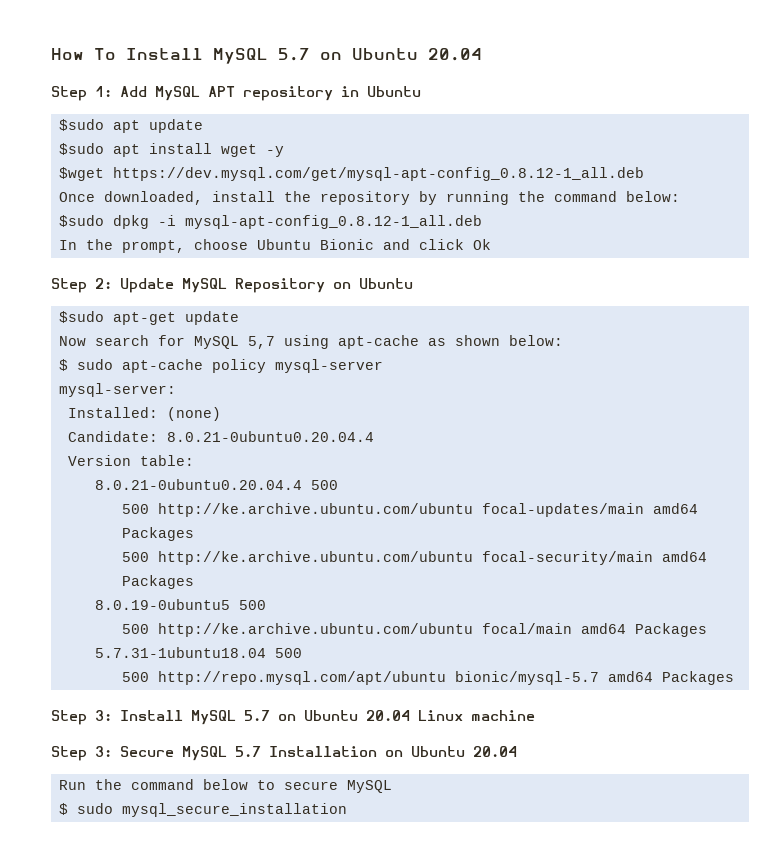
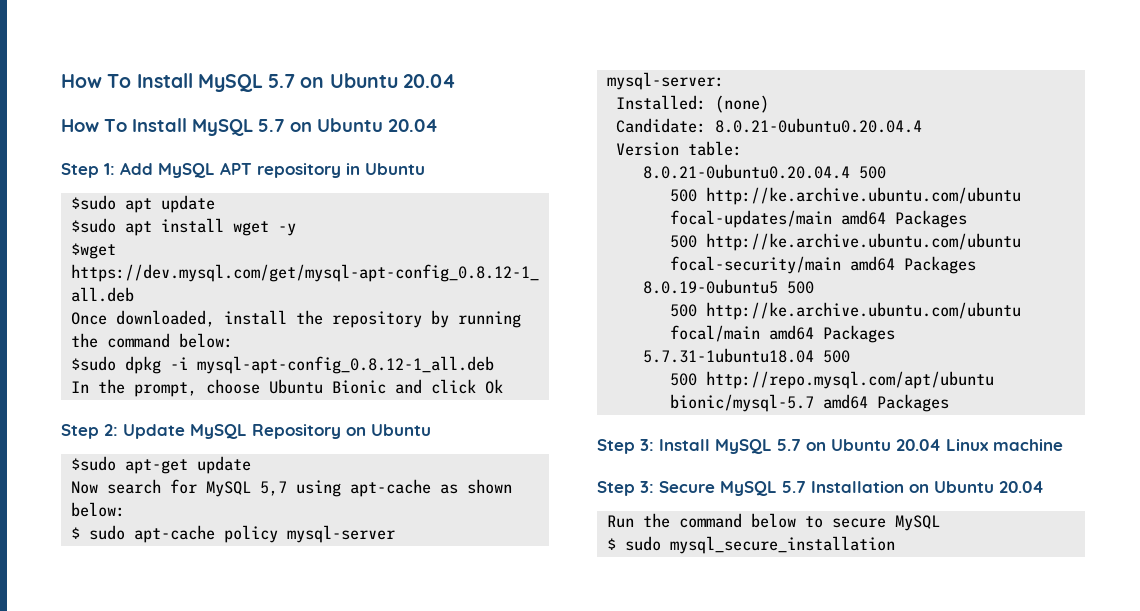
[51,48,482,64] How To Install MySQL 5.7 on Ubuntu 20.04 -> [61,73,456,92] [61,118,438,136] How To Install MySQL 5.7 on Ubuntu 20.04 // How To Install MySQL 5.7 on Ubuntu 20.04

